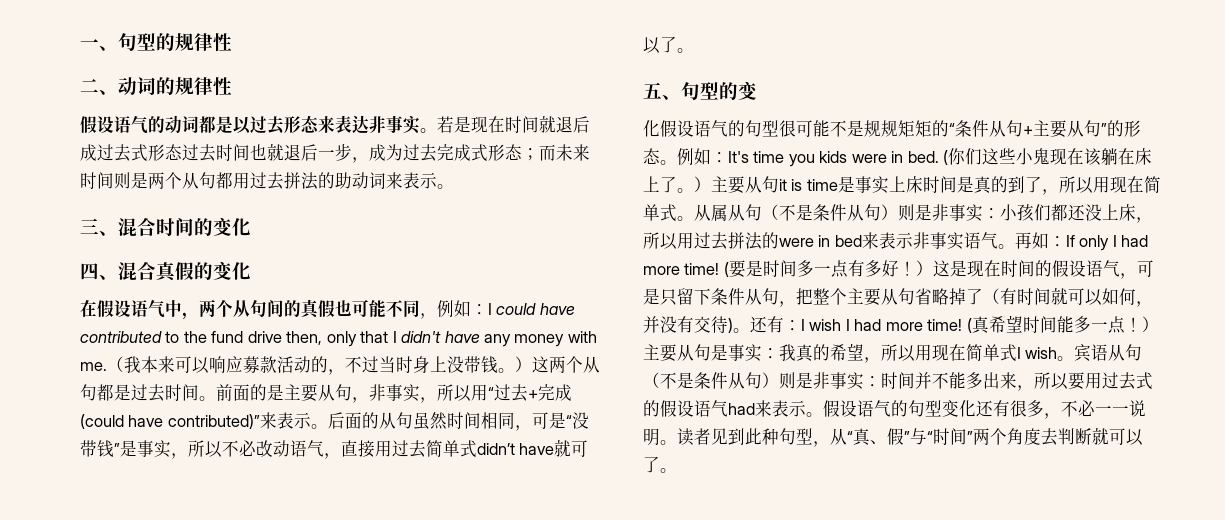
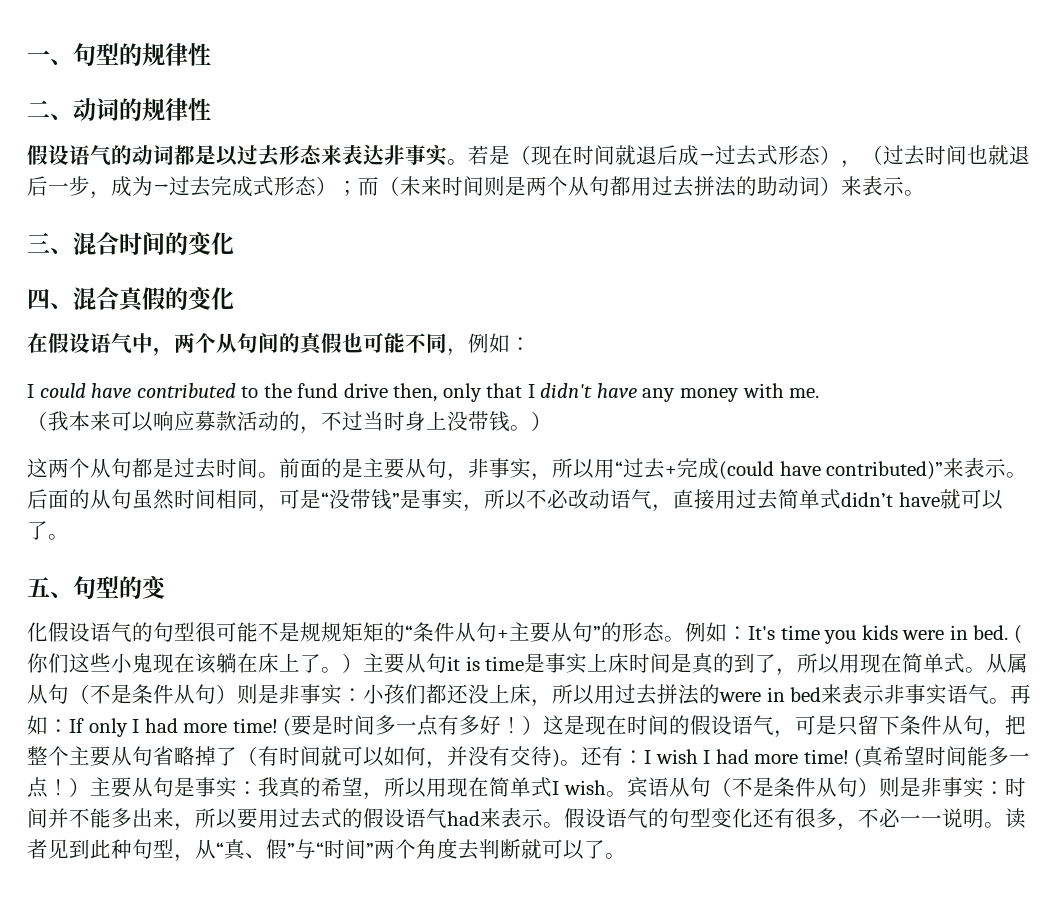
(471, 124) none -> [510,145,531,165] （
(97, 152) none -> [699,152,715,163] →
(182, 152) none -> [820,145,883,168] ），（
(403, 152) none -> [153,183,169,194] →
[522,144,556,161] ；而 -> [316,176,400,196] ）；而（
(386, 180) none -> [820,176,841,196] ）
(488, 309) none -> (531, 344) //
(107, 366) none -> (820, 393) //
(532, 364) none -> (552, 421) //

